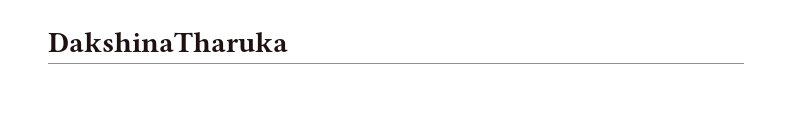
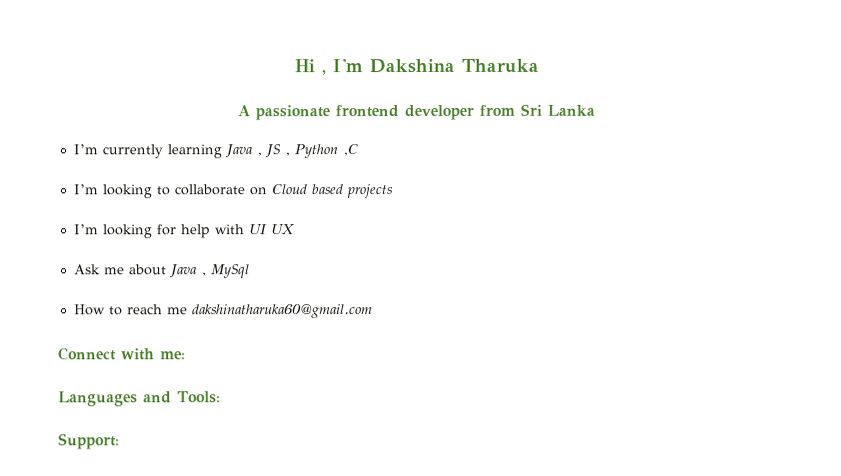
[48,32,288,52] DakshinaTharuka -> [293,58,539,76] [237,103,595,121] [72,144,358,159] [72,184,393,199] [72,224,294,239] [73,264,250,279] [73,304,373,319] [58,347,186,361] [58,391,221,407] [58,433,120,450] Hi , I'm Dakshina Tharuka // A passionate frontend developer from Sri Lanka // I’m currently learning Java , JS , Python ,C // I’m looking to collaborate on Cloud based projects // I’m looking for help with UI UX // Ask me about Java , MySql // How to reach me dakshinatharuka60@gmail.com // Connect with me: // Languages and Tools: // Support:

